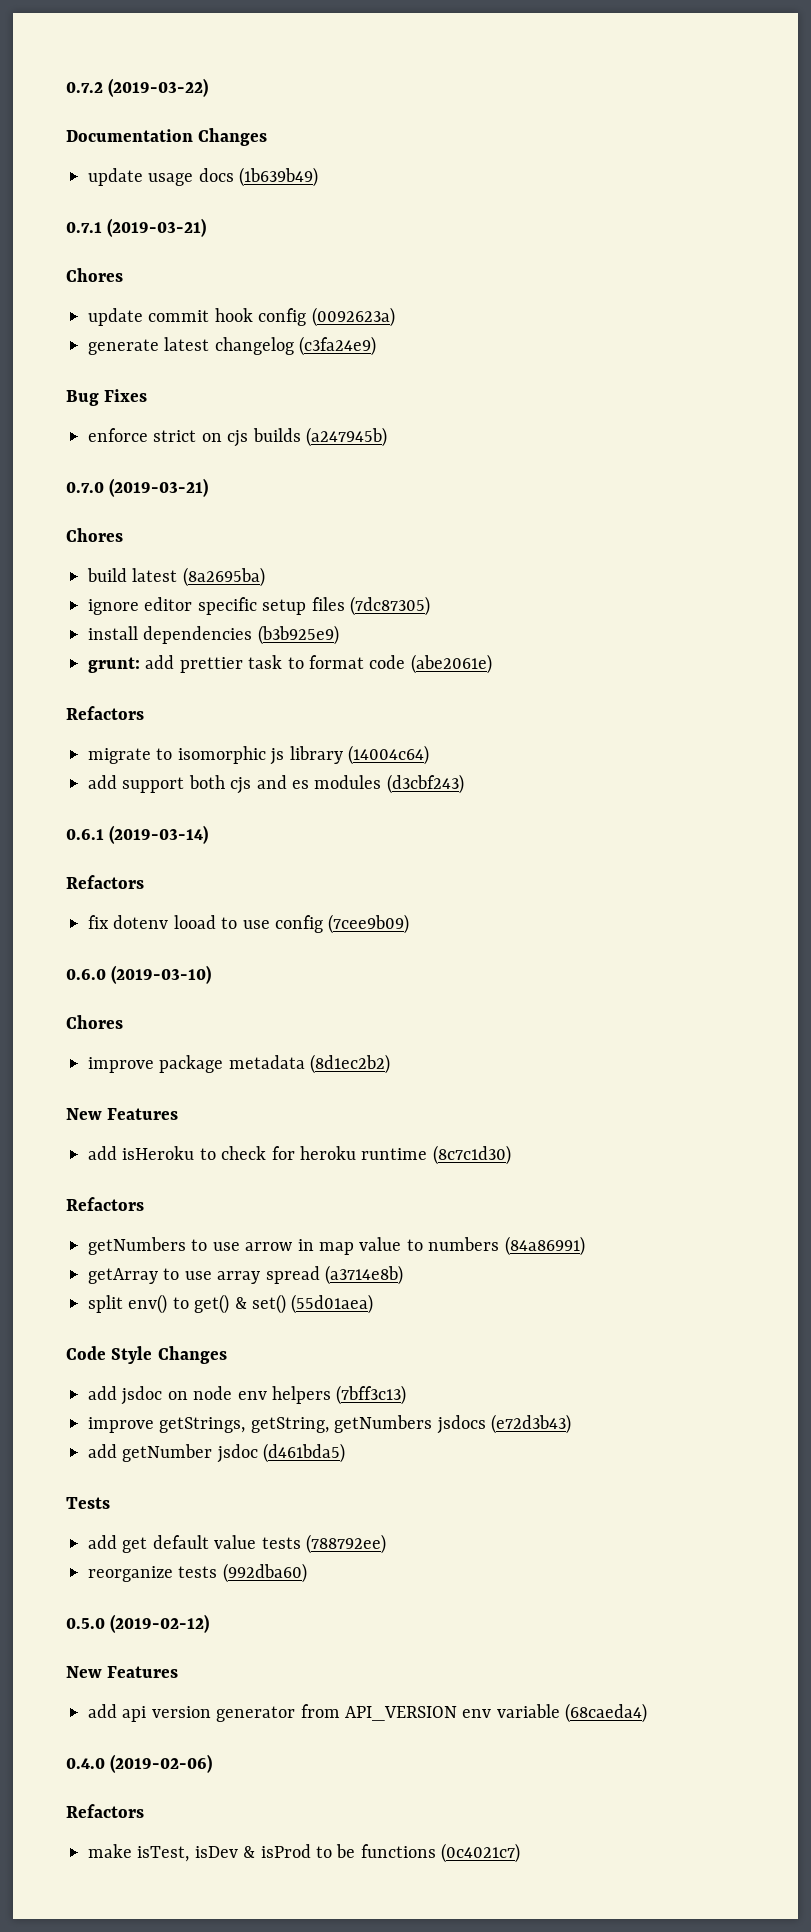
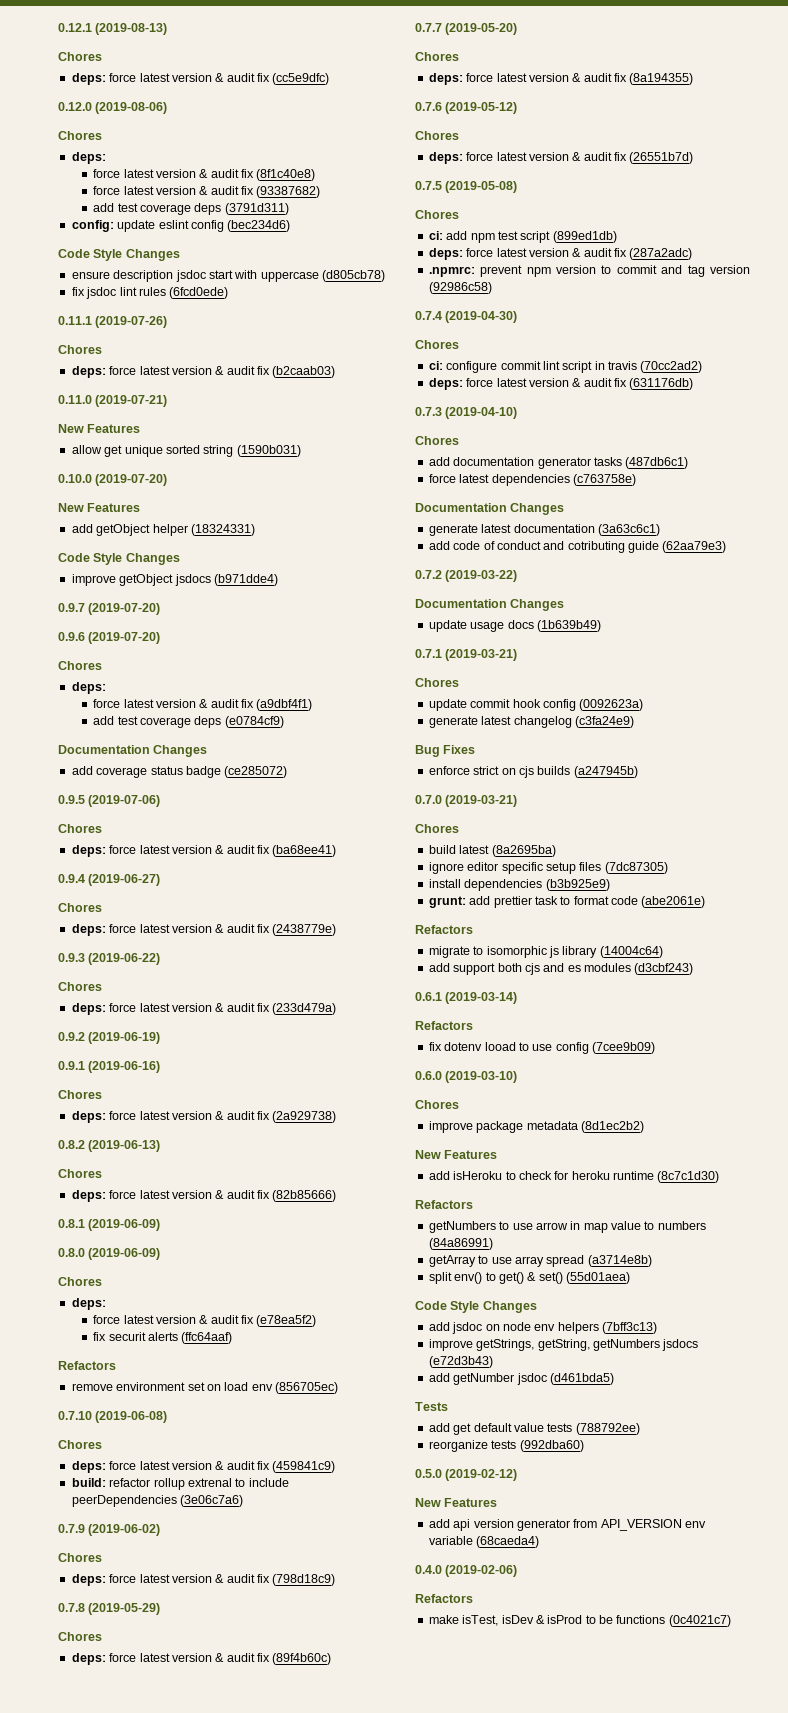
(66, 87) none -> [58,23,168,35] [58,52,102,61] [71,73,330,85] [58,102,168,114] [58,131,102,140] [71,152,106,164] [93,169,316,181] [93,186,321,198] [93,203,289,215] [71,220,291,232] [58,249,180,261] [71,270,385,282] [71,287,229,299] [58,316,168,328] [58,345,102,354] [71,366,336,378] [58,395,168,407] [58,424,141,433] [71,445,301,457] [58,474,168,486] [58,503,141,512] [71,524,255,536] [58,553,180,565] [71,574,278,586] [58,603,161,615] [58,632,161,644] [58,661,102,670] [71,682,106,694] [93,699,313,711] [93,716,284,728] [58,745,208,757] [71,766,288,778] [58,795,161,807] [58,824,102,833] [71,845,337,857] [58,874,161,886] [58,903,102,912] [71,924,337,936] [58,953,161,965] [58,982,102,991] [71,1003,337,1015] [58,1032,161,1044] [58,1061,161,1073] [58,1090,102,1099] [71,1111,337,1123] [58,1140,161,1152] [58,1169,102,1178] [71,1190,337,1202] [58,1219,161,1231] [58,1248,161,1260] [58,1277,102,1286] [71,1298,106,1310] [93,1315,317,1327] [93,1332,233,1344] [58,1361,116,1370] [71,1382,338,1394] [58,1411,168,1423] [58,1440,102,1449] [71,1461,336,1473] [71,1478,289,1490] [71,1495,244,1507] [58,1524,161,1536] [58,1553,102,1562] [71,1574,336,1586] [58,1603,161,1615] [58,1632,102,1641] [71,1653,332,1665] [415,23,518,35] [415,52,459,61] [428,73,694,85] [415,102,518,114] [415,131,459,140] [428,152,694,164] [415,181,518,193] [415,210,459,219] [428,231,617,243] [428,248,693,260] [428,265,750,277] [428,282,492,294] [415,311,518,323] [415,340,459,349] [428,361,703,373] [428,378,694,390] [415,407,518,419] [415,436,459,445] [428,457,689,469] [428,474,636,486] [415,503,565,515] [428,524,660,536] [428,541,727,553] 0.12.1 (2019-08-13) // Chores // deps: force latest version & audit fix (cc5e9dfc) // 0.12.0 (2019-08-06) // Chores // deps: // force latest version & audit fix (8f1c40e8) // force latest version & audit fix (93387682) // add test coverage deps (3791d311) // config: update eslint config (bec234d6) // Code Style Changes // ensure description jsdoc start with uppercase (d805cb78) // fix jsdoc lint rules (6fcd0ede) // 0.11.1 (2019-07-26) // Chores // deps: force latest version & audit fix (b2caab03) // 0.11.0 (2019-07-21) // New Features // allow get unique sorted string (1590b031) // 0.10.0 (2019-07-20) // New Features // add getObject helper (18324331) // Code Style Changes // improve getObject jsdocs (b971dde4) // 0.9.7 (2019-07-20) // 0.9.6 (2019-07-20) // Chores // deps: // force latest version & audit fix (a9dbf4f1) // add test coverage deps (e0784cf9) // Documentation Changes // add coverage status badge (ce285072) // 0.9.5 (2019-07-06) // Chores // deps: force latest version & audit fix (ba68ee41) // 0.9.4 (2019-06-27) // Chores // deps: force latest version & audit fix (2438779e) // 0.9.3 (2019-06-22) // Chores // deps: force latest version & audit fix (233d479a) // 0.9.2 (2019-06-19) // 0.9.1 (2019-06-16) // Chores // deps: force latest version & audit fix (2a929738) // 0.8.2 (2019-06-13) // Chores // deps: force latest version & audit fix (82b85666) // 0.8.1 (2019-06-09) // 0.8.0 (2019-06-09) // Chores // deps: // force latest version & audit fix (e78ea5f2) // fix securit alerts (ffc64aaf) // Refactors // remove environment set on load env (856705ec) // 0.7.10 (2019-06-08) // Chores // deps: force latest version & audit fix (459841c9) // build: refactor rollup extrenal to include peerDependencies (3e06c7a6) // 0.7.9 (2019-06-02) // Chores // deps: force latest version & audit fix (798d18c9) // 0.7.8 (2019-05-29) // Chores // deps: force latest version & audit fix (89f4b60c) // 0.7.7 (2019-05-20) // Chores // deps: force latest version & audit fix (8a194355) // 0.7.6 (2019-05-12) // Chores // deps: force latest version & audit fix (26551b7d) // 0.7.5 (2019-05-08) // Chores // ci: add npm test script (899ed1db) // deps: force latest version & audit fix (287a2adc) // .npmrc: prevent npm version to commit and tag version (92986c58) // 0.7.4 (2019-04-30) // Chores // ci: configure commit lint script in travis (70cc2ad2) // deps: force latest version & audit fix (631176db) // 0.7.3 (2019-04-10) // Chores // add documentation generator tasks (487db6c1) // force latest dependencies (c763758e) // Documentation Changes // generate latest documentation (3a63c6c1) // add code of conduct and cotributing guide (62aa79e3) //

